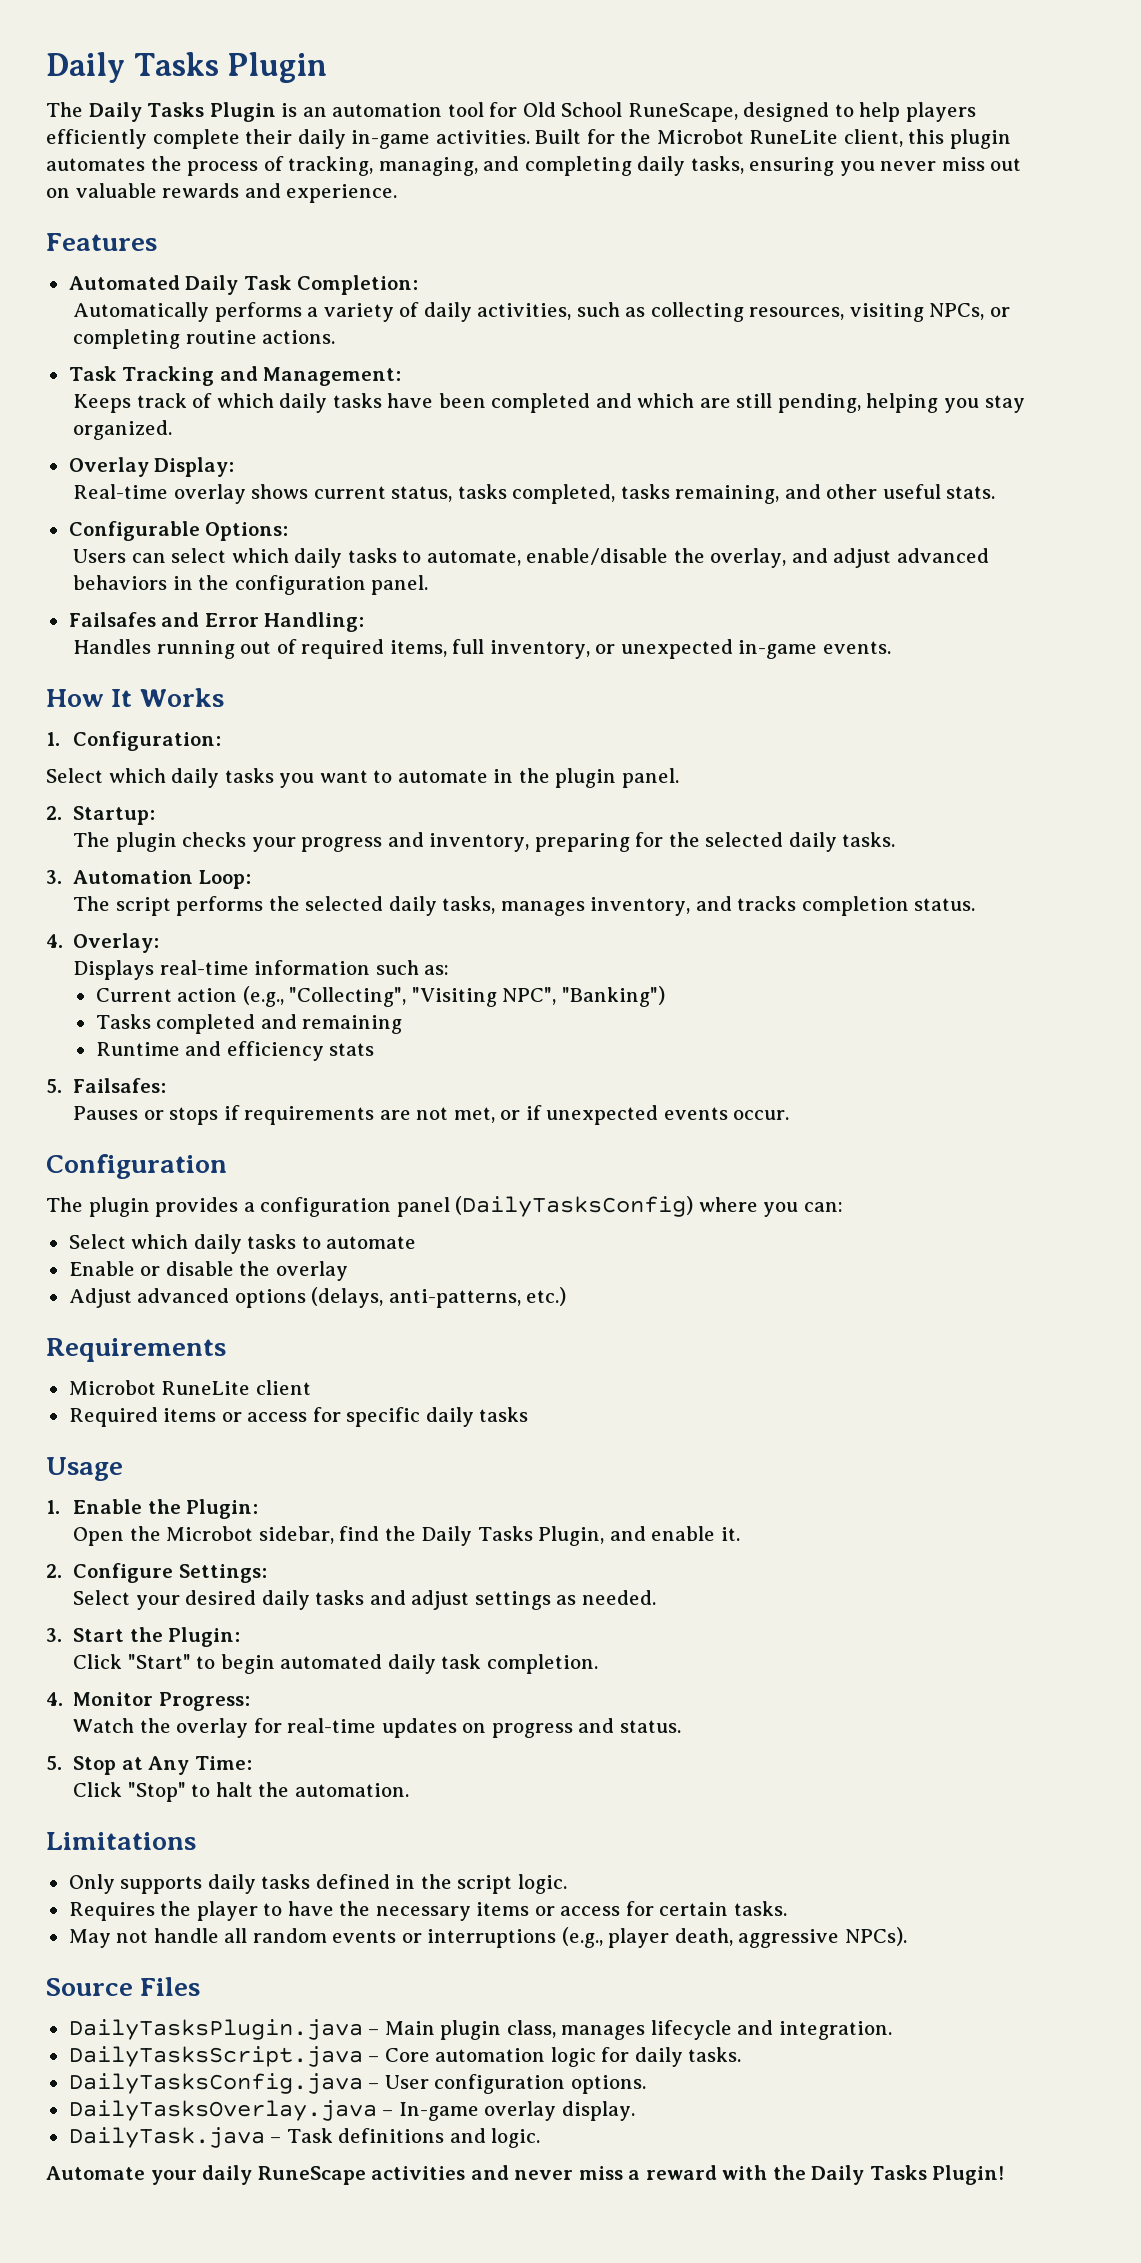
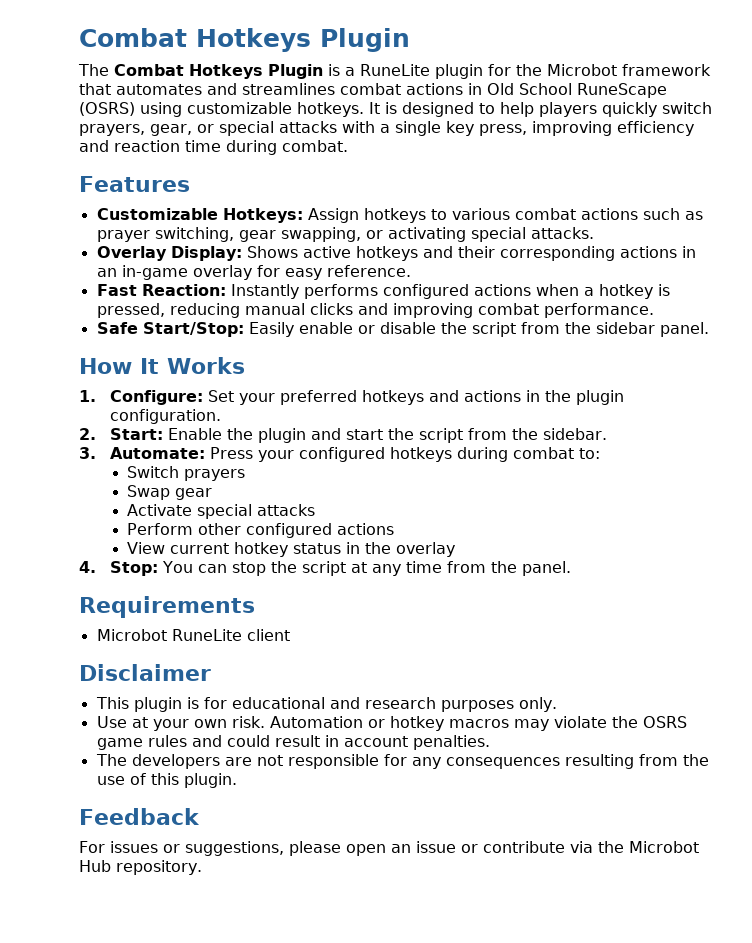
[46,52,219,83] Daily Tasks -> [79,28,311,52] Combat Hotkeys
[88,102,977,122] [46,129,1011,149] [46,156,1022,176] [46,183,398,203] [46,233,157,251] [68,275,419,295] [72,302,1010,322] [72,329,336,349] [68,366,402,386] [72,393,1025,413] [72,420,172,440] [68,457,235,477] [72,484,996,504] [68,521,289,541] [72,548,989,568] [72,575,429,595] [68,612,365,632] [72,639,891,659] [46,688,224,707] [46,731,221,751] [46,768,488,788] Daily Tasks Plugin is an automation tool for Old School RuneScape, designed to help players efficiently complete their daily in-game activities. Built for the Microbot RuneLite client, this plugin automates the process of tracking, managing, and completing daily tasks, ensuring you never miss out on valuable rewards and experience. // Features // Automated Daily Task Completion: // Automatically performs a variety of daily activities, such as collecting resources, visiting NPCs, or completing routine actions. // Task Tracking and Management: // Keeps track of which daily tasks have been completed and which are still pending, helping you stay organized. // Overlay Display: // Real-time overlay shows current status, tasks completed, tasks remaining, and other useful stats. // Configurable Options: // Users can select which daily tasks to automate, enable/disable the overlay, and adjust advanced behaviors in the configuration panel. // Failsafes and Error Handling: // Handles running out of required items, full inventory, or unexpected in-game events. // How It Works // 1. Configuration: // Select which daily tasks you want to automate -> [114,64,711,79] [79,83,667,98] [79,102,712,117] [79,121,694,136] [79,140,348,155] [79,176,190,192] [96,208,703,223] [96,227,594,242] [96,246,696,261] [96,265,411,280] [96,284,670,299] [96,303,654,318] [96,322,709,337] [79,357,245,374] [79,390,521,405] Combat Hotkeys Plugin is a RuneLite plugin for the Microbot framework that automates and streamlines combat actions in Old School RuneScape (OSRS) using customizable hotkeys. It is designed to help players quickly switch prayers, gear, or special attacks with a single key press, improving efficiency and reaction time during combat. // Features // Customizable Hotkeys: Assign hotkeys to various combat actions such as prayer switching, gear swapping, or activating special attacks. // Overlay Display: Shows active hotkeys and their corresponding actions in an in-game overlay for easy reference. // Fast Reaction: Instantly performs configured actions when a hotkey is pressed, reducing manual clicks and improving combat performance. // Safe Start/Stop: Easily enable or disable the script from the sidebar panel. // How It Works // 1. Configure: Set your preferred hotkeys and actions
[621,768,679,788] [46,806,155,825] [72,832,896,852] [46,870,251,889] [72,896,976,916] [46,933,160,953] [72,960,450,980] [95,986,665,1007] [95,1014,403,1034] [95,1041,375,1061] [46,1078,166,1093] [72,1105,790,1125] [46,1154,227,1179] [46,1196,843,1217] [68,1234,417,1254] [68,1261,348,1281] [68,1287,567,1308] [46,1338,226,1362] [68,1380,311,1395] [68,1407,529,1427] [46,1457,123,1481] [46,1499,259,1519] [72,1526,740,1546] [46,1563,267,1583] [72,1590,656,1610] [46,1627,241,1647] [72,1654,598,1674] [46,1692,250,1711] [72,1718,681,1738] [46,1756,252,1775] [72,1782,409,1802] [46,1832,196,1850] [68,1874,567,1894] [68,1901,787,1921] [68,1927,907,1948] [46,1977,201,1996] [68,2019,892,2040] [68,2046,742,2067] [68,2073,646,2094] [68,2100,635,2121] [68,2127,541,2148] [46,2165,1005,2185] panel. // 2. Startup: // The plugin checks your progress and inventory, preparing for the selected daily tasks. // 3. Automation Loop: // The script performs the selected daily tasks, manages inventory, and tracks completion status. // 4. Overlay: // Displays real-time information such as: // Current action (e.g., "Collecting", "Visiting NPC", "Banking") // Tasks completed and remaining // Runtime and efficiency stats // 5. Failsafes: // Pauses or stops if requirements are not met, or if unexpected events occur. // Configuration // The plugin provides a configuration panel (DailyTasksConfig) where you can: // Select which daily tasks to automate // Enable or disable the overlay // Adjust advanced options (delays, anti-patterns, etc.) // Requirements // Microbot RuneLite client // Required items or access for specific daily tasks // Usage // 1. Enable the Plugin: // Open the Microbot sidebar, find the Daily Tasks Plugin, and enable it. // 2. Configure Settings: // Select your desired daily tasks and adjust settings as needed. // 3. Start the Plugin: // Click "Start" to begin automated daily task completion. // 4. Monitor Progress: // Watch the overlay for real-time updates on progress and status. // 5. Stop at Any Time: // Click "Stop" to halt the automation. // Limitations // Only supports daily tasks defined in the script logic. // Requires the player to have the necessary items or access for certain tasks. // May not handle all random events or interruptions (e.g., player death, aggressive NPCs). // Source Files // DailyTasksPlugin.java – Main plugin class, manages lifecycle and integration. // DailyTasksScript.java – Core automation logic for daily tasks. // DailyTasksConfig.java – User configuration options. // DailyTasksOverlay.java – In-game overlay display. // DailyTask.java – Task definitions and logic. // Automate your daily RuneScape activities and never miss a reward with the Daily Tasks Plugin! -> [109,409,221,424] [79,428,607,443] [79,447,600,462] [127,466,246,481] [127,485,213,500] [127,504,316,519] [127,523,395,538] [127,542,456,557] [79,561,571,576] [79,596,255,618] [96,629,290,641] [79,664,211,681] [95,697,557,712] [96,716,687,731] [96,735,490,750] [95,754,709,769] [96,773,237,788] [79,808,200,825] [79,841,699,856] [79,860,202,875] configuration. // 2. Start: Enable the plugin and start the script from the sidebar. // 3. Automate: Press your configured hotkeys during combat to: // Switch prayers // Swap gear // Activate special attacks // Perform other configured actions // View current hotkey status in the overlay // 4. Stop: You can stop the script at any time from the panel. // Requirements // Microbot RuneLite client // Disclaimer // This plugin is for educational and research purposes only. // Use at your own risk. Automation or hotkey macros may violate the OSRS game rules and could result in account penalties. // The developers are not responsible for any consequences resulting from the use of this plugin. // Feedback // For issues or suggestions, please open an issue or contribute via the Microbot Hub repository.

